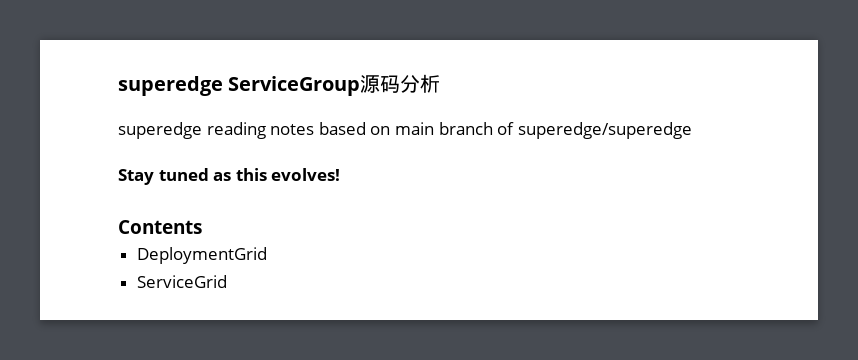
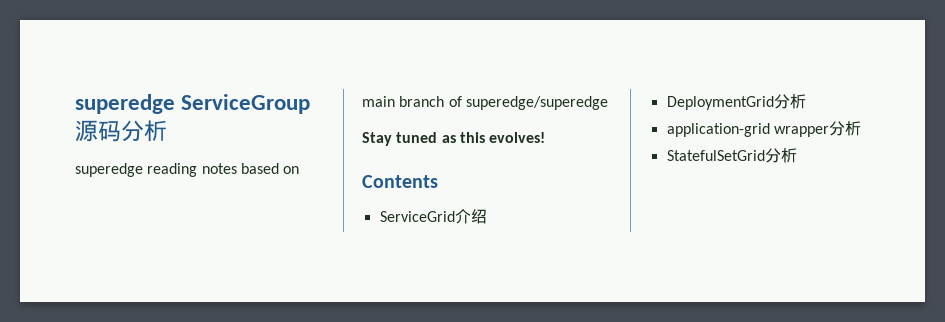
(202, 227) none -> [379,209,487,224] // ServiceGrid介绍
[136,275,227,288] // ServiceGrid -> [773,94,806,109] [666,121,861,137] [666,148,797,163] 分析 // application-grid wrapper分析 // StatefulSetGrid分析

